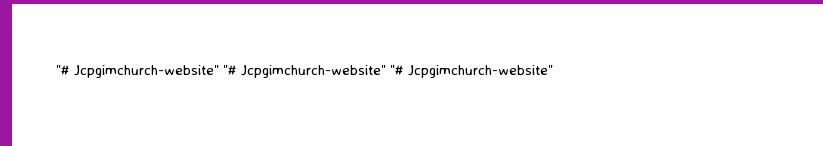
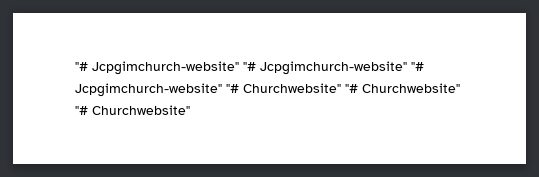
(553, 71) none -> [226,83,460,93] [75,105,190,115] "# Churchwebsite" "# Churchwebsite" "# Churchwebsite"

